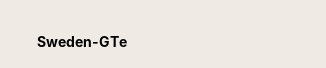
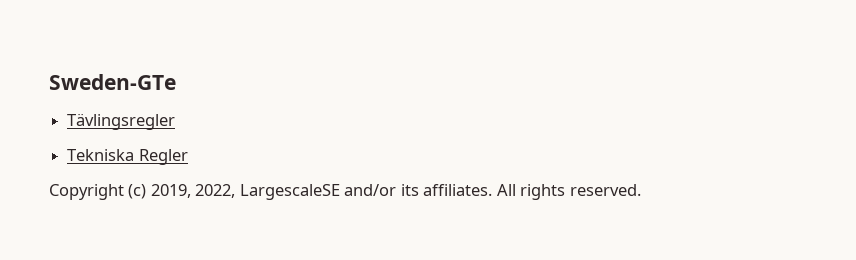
(127, 41) none -> [67,113,176,130] [67,149,188,165] [49,184,641,200] // Tävlingsregler // Tekniska Regler // Copyright (c) 2019, 2022, LargescaleSE and/or its affiliates. All rights reserved.

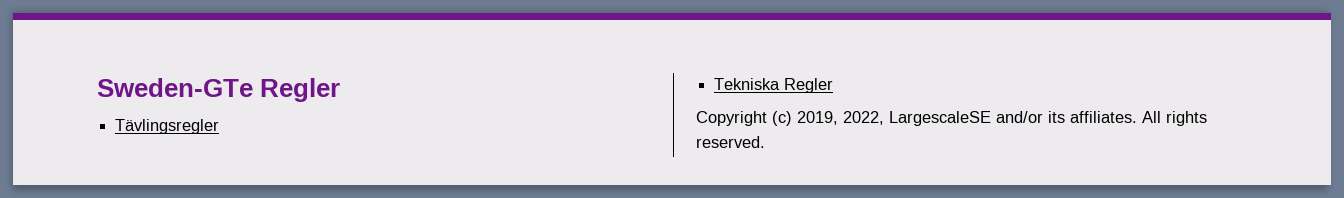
(176, 82) none -> [260,78,341,102] Regler

